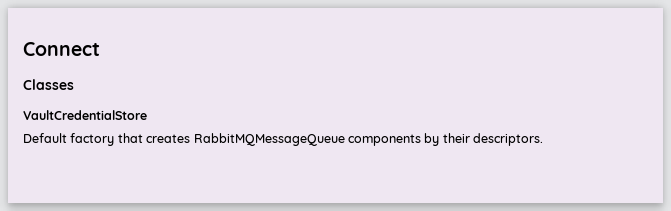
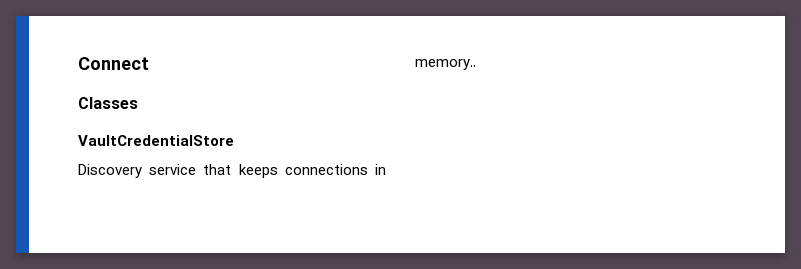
[23,133,543,146] Default factory that creates RabbitMQMessageQueue components by their descriptors. -> [78,164,386,178] [415,59,476,70] Discovery service that keeps connections in memory..

